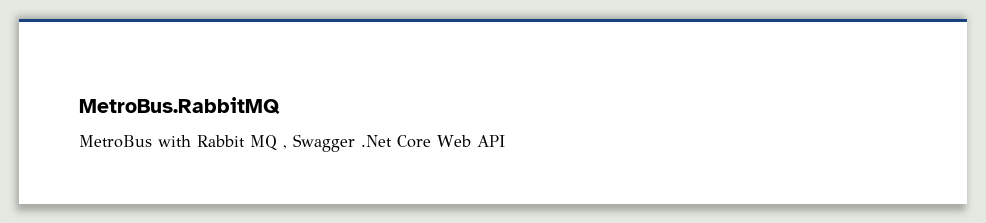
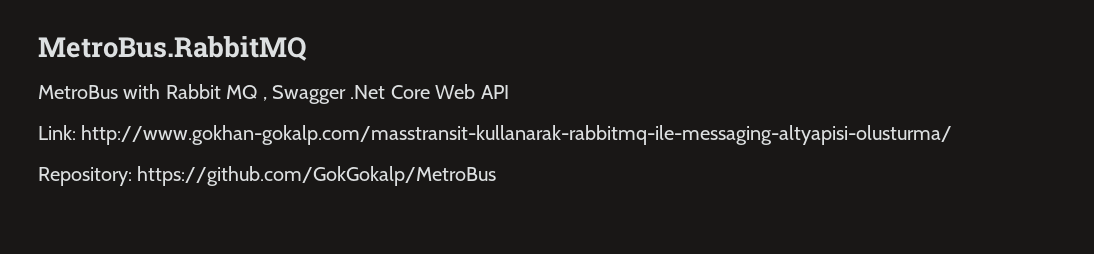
(505, 141) none -> [38,125,953,145] [38,166,497,186] // Link: http://www.gokhan-gokalp.com/masstransit-kullanarak-rabbitmq-ile-messaging-altyapisi-olusturma/ // Repository: https://github.com/GokGokalp/MetroBus

